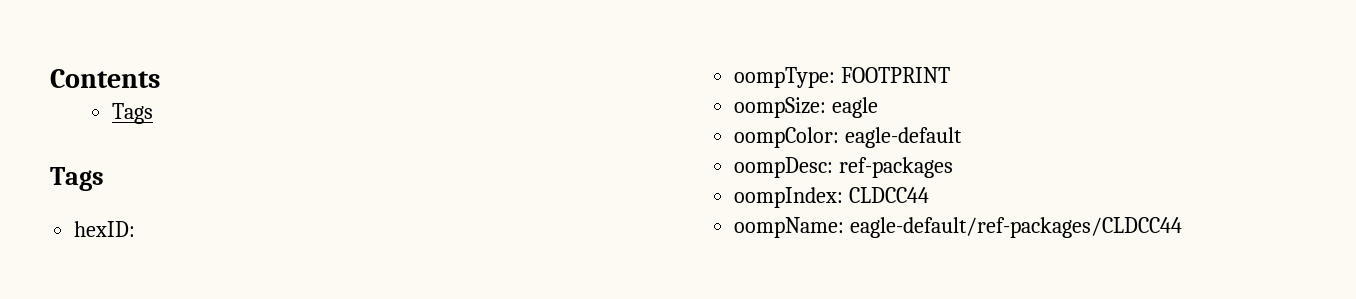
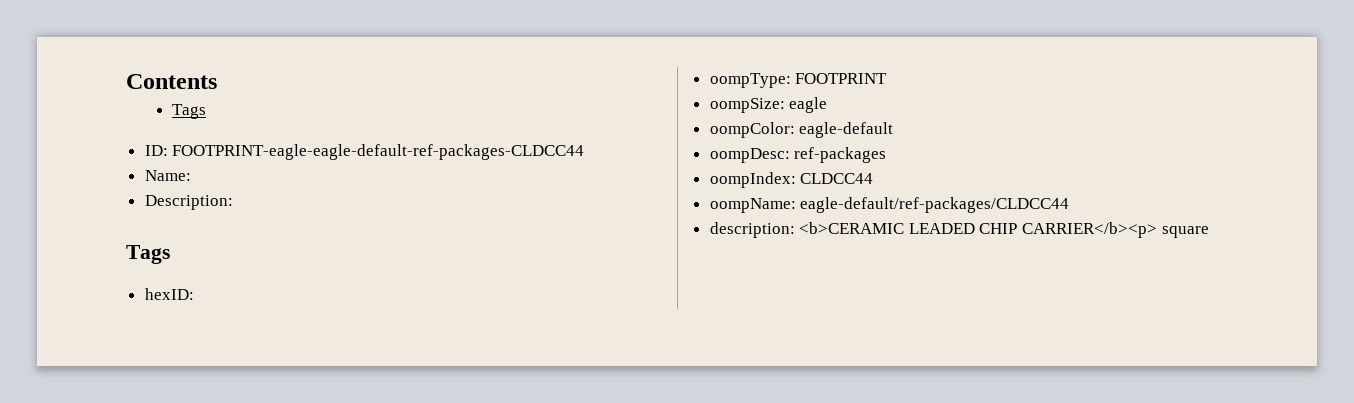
(154, 113) none -> [144,144,585,160] [144,170,191,181] [144,195,233,210] // ID: FOOTPRINT-eagle-eagle-default-ref-packages-CLDCC44 // Name: // Description:
(1183, 227) none -> [709,222,1209,238] // description: <b>CERAMIC LEADED CHIP CARRIER</b><p> square

